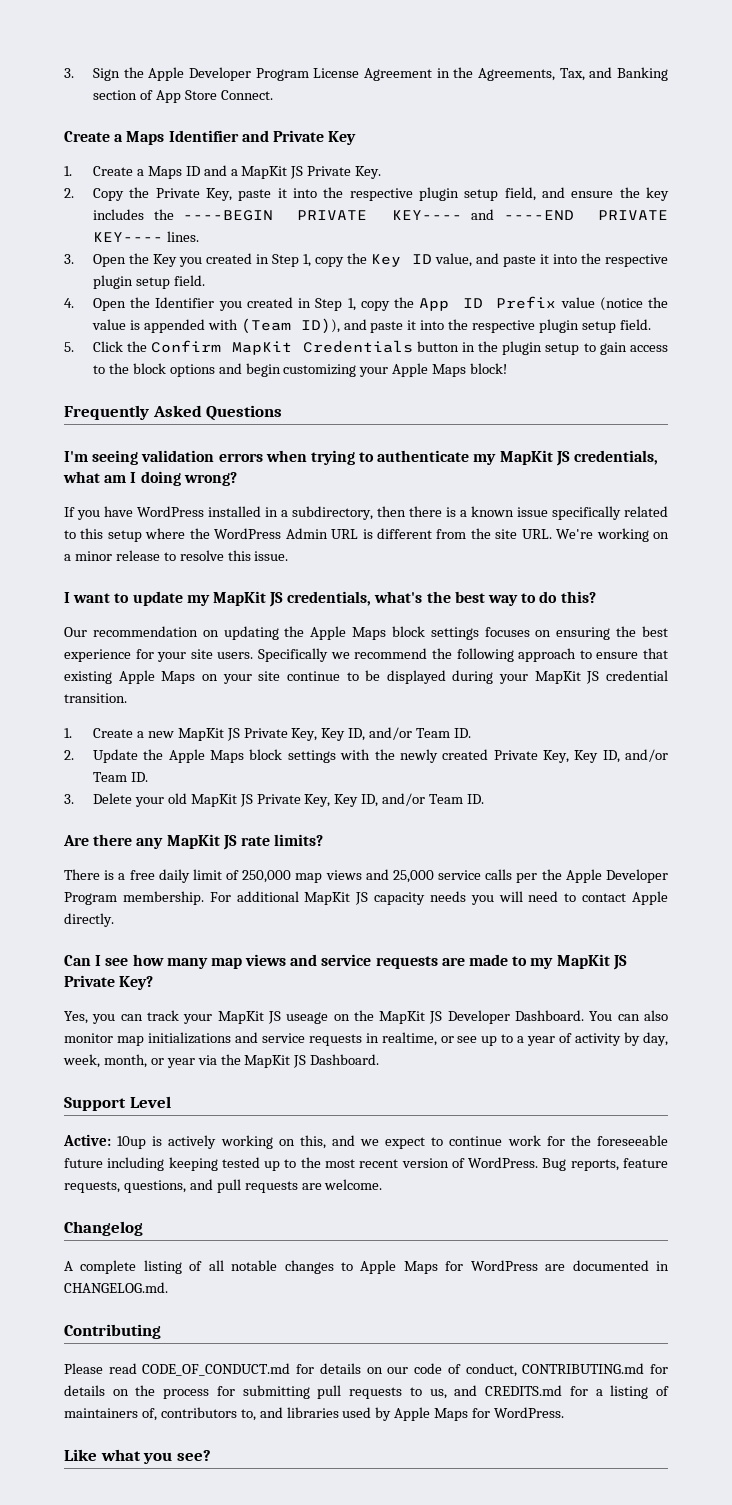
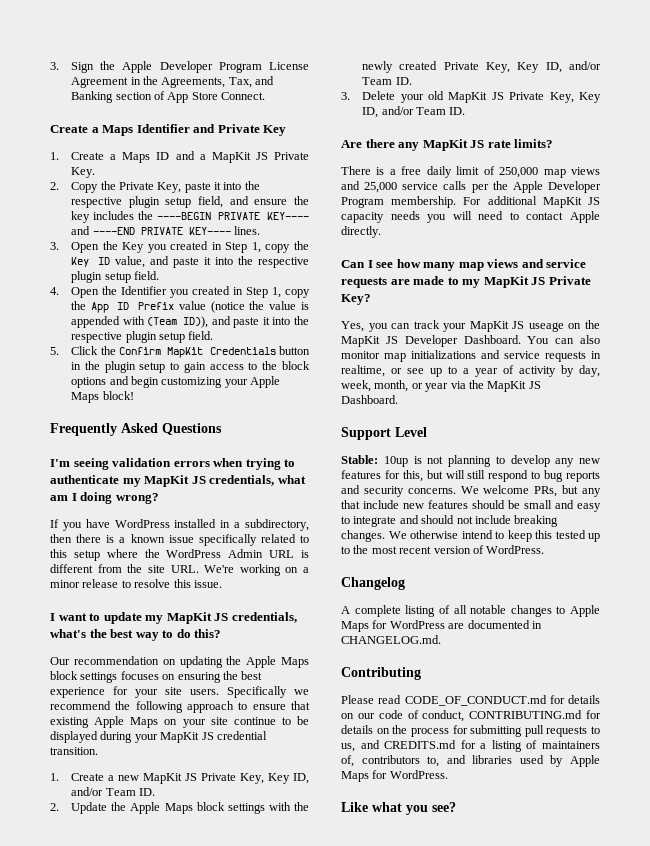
[63,1134,111,1146] Active: -> [341,455,378,464] Stable:
[168,1135,668,1149] [64,1157,218,1171] actively working on this, and we expect to continue work for the foreseeable future including keeping -> [427,455,600,467] [341,470,600,482] [341,485,601,497] [341,500,601,512] [341,515,559,527] [341,530,552,542] not planning to develop any new features for this, but will still respond to bug reports and security concerns. We welcome PRs, but any that include new features should be small and easy to integrate and should not include breaking changes. We otherwise intend to keep this
[542,1158,668,1171] [64,1179,383,1193] Bug reports, feature requests, questions, and pull requests are welcome. -> (545, 549) none

